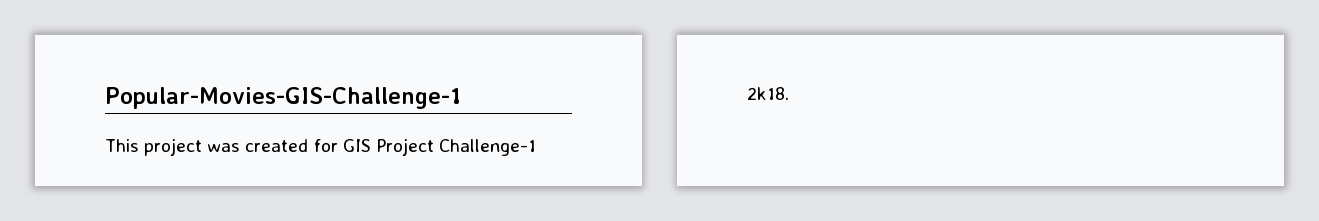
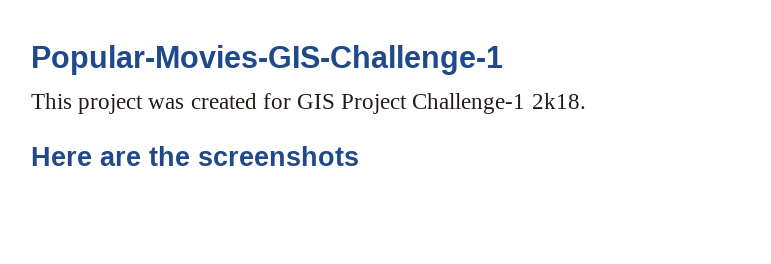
(789, 93) none -> [31,146,359,166] // Here are the screenshots

